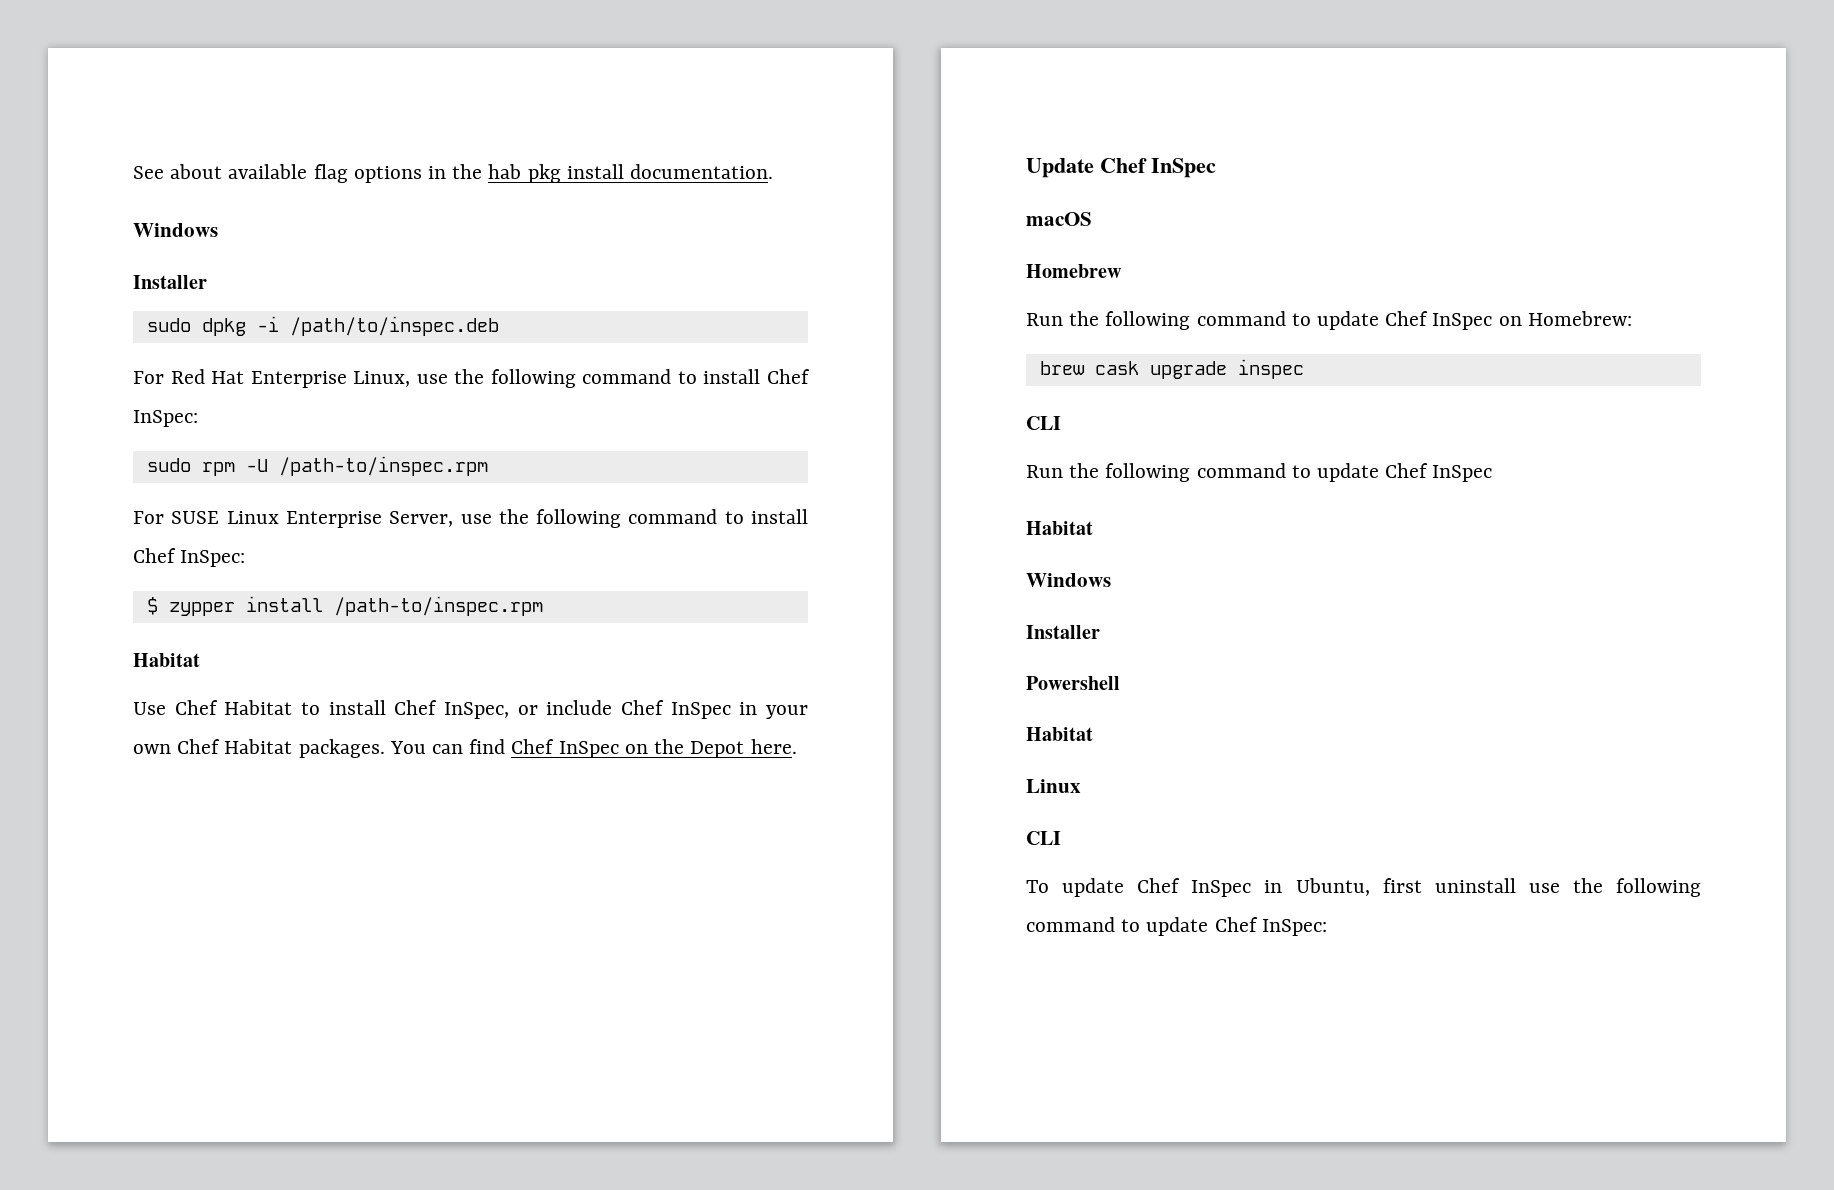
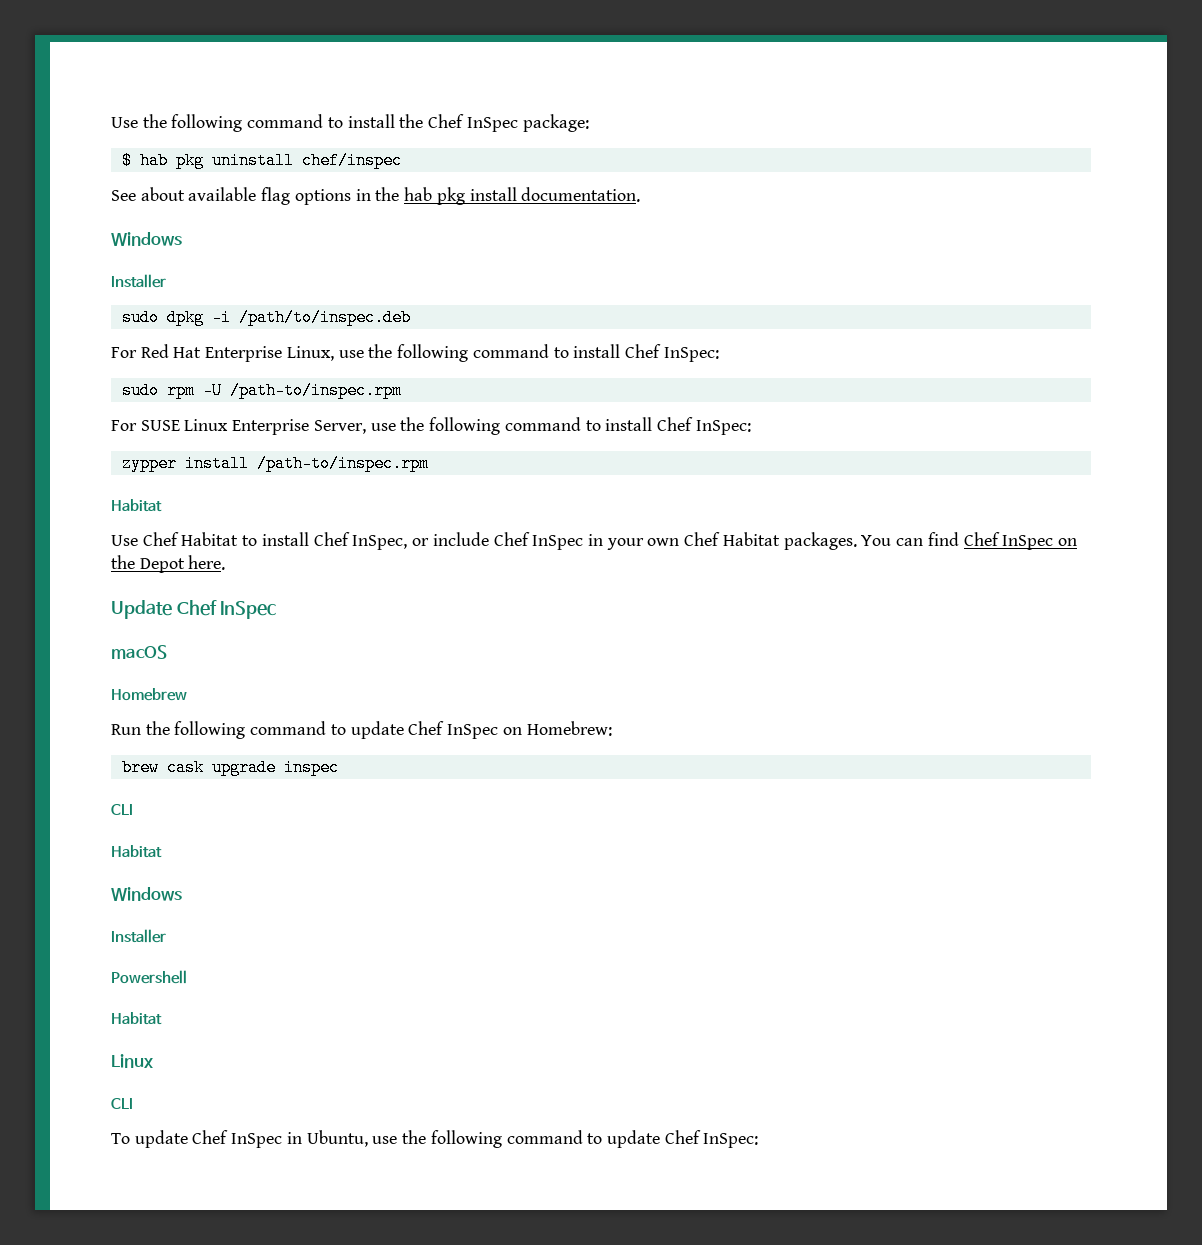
(133, 172) none -> [111,114,589,132] [121,152,402,169] Use the following command to install the Chef InSpec package: // $ hab pkg uninstall chef/inspec //
[146,597,158,615] $ -> (751, 427) none
[1026,463,1493,482] // Run the following command to update Chef InSpec -> (133, 809) none
[1382,878,1516,893] first uninstall -> (368, 1138) none

